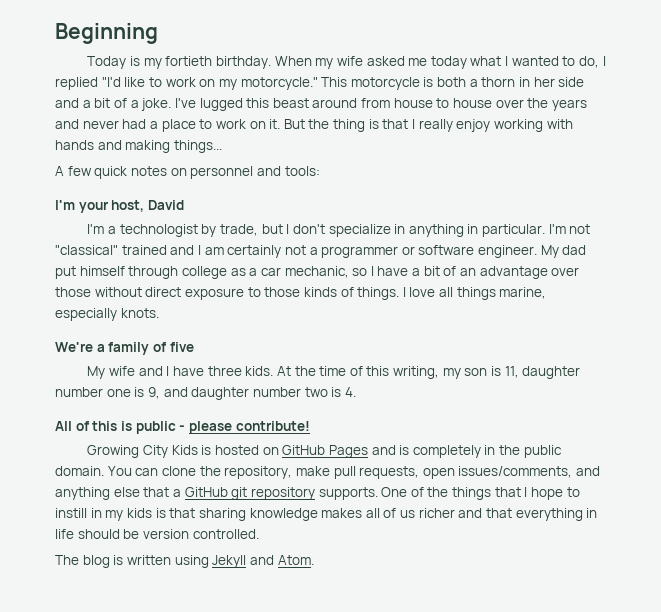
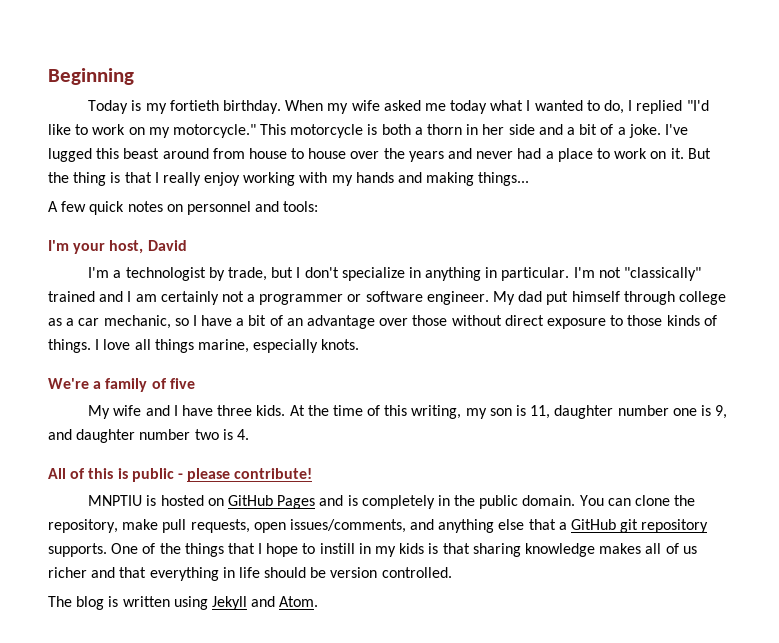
(573, 124) none -> [331,175,353,186] my
[55,245,118,255] "classical" -> [623,267,701,281] "classically"
[87,445,198,458] Growing City Kids -> [88,495,143,506] MNPTIU

